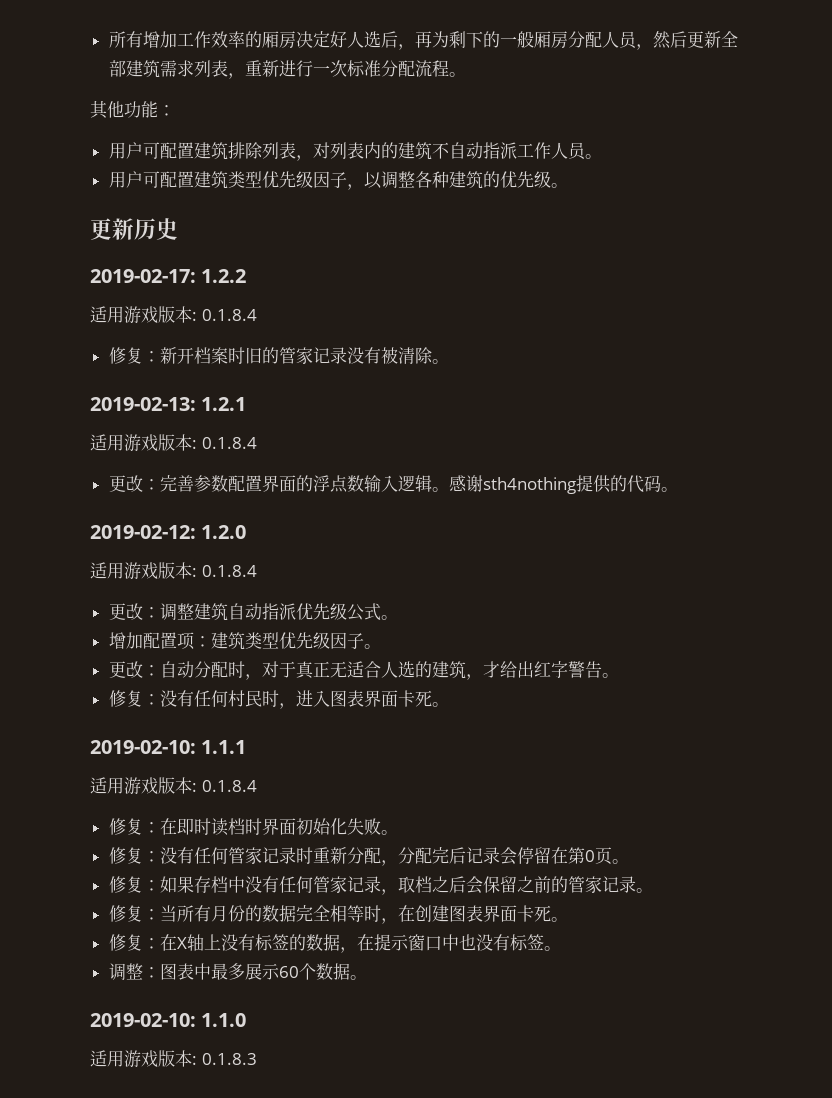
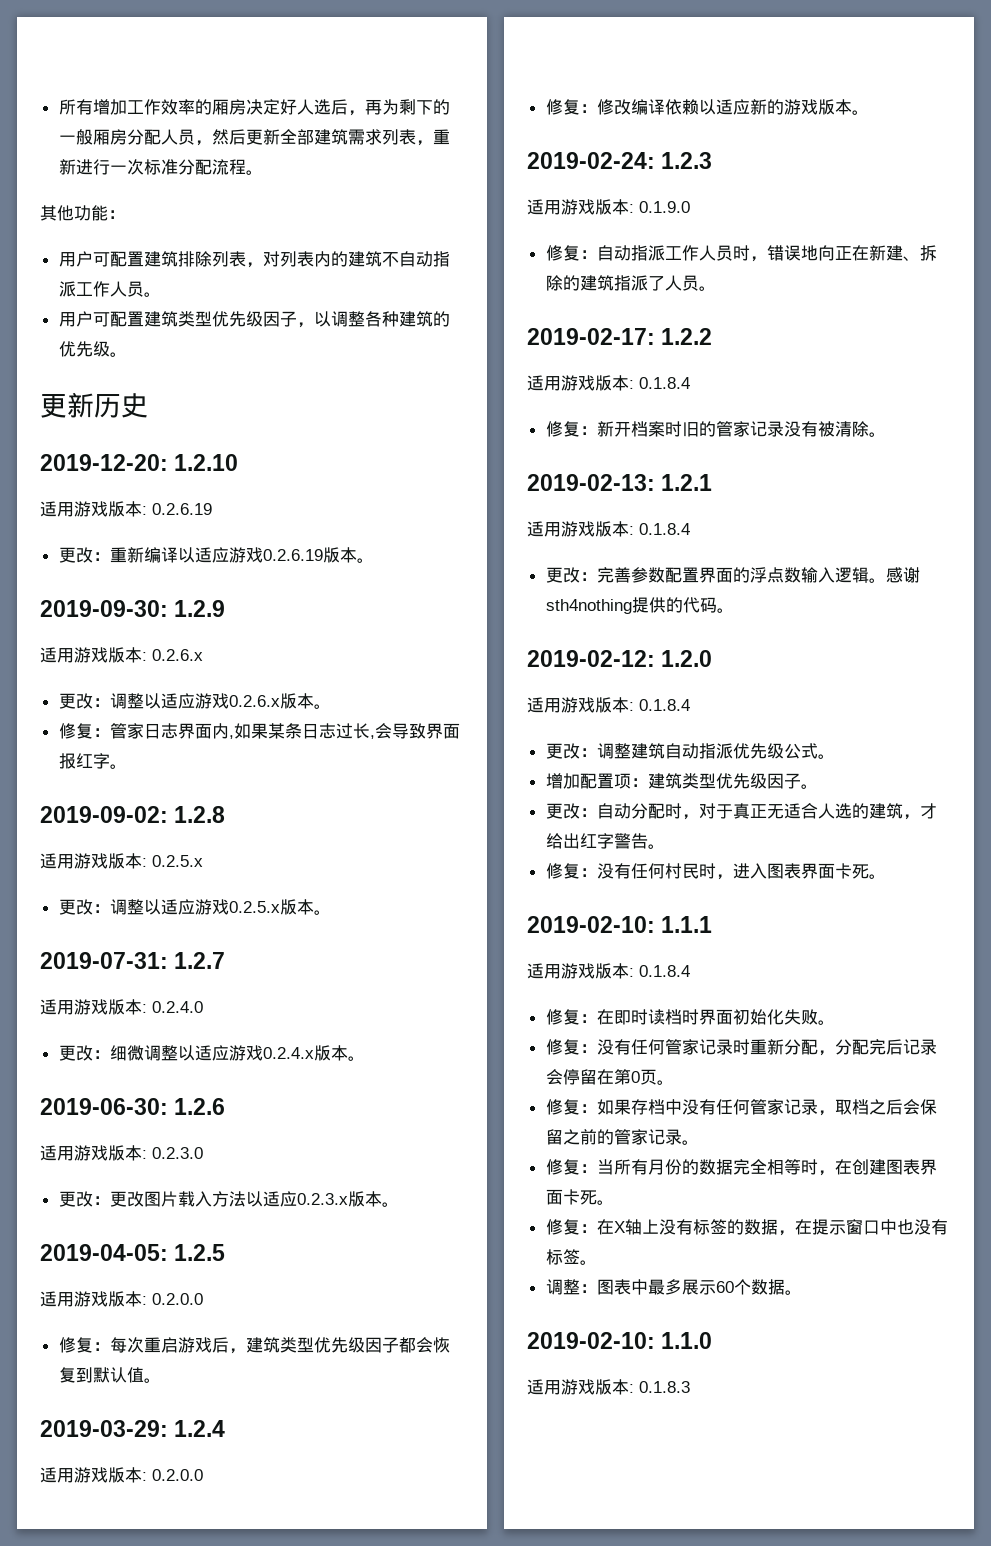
(178, 229) none -> [40,454,239,471] [40,501,212,517] [58,547,374,563] [40,600,226,617] [40,647,203,663] [58,693,331,709] [58,723,460,739] [58,753,127,769] [40,806,226,823] [40,853,203,869] [58,899,331,915] [40,952,226,969] [40,999,203,1015] [58,1045,365,1061] [40,1098,226,1115] [40,1145,203,1161] [58,1191,399,1207] [40,1244,226,1261] [40,1291,203,1307] [58,1337,450,1354] [58,1367,161,1383] [40,1420,226,1437] [40,1467,203,1483] [545,99,869,115] [527,152,713,169] [527,199,690,215] [545,245,937,262] [545,275,716,291] // 2019-12-20: 1.2.10 // 适用游戏版本: 0.2.6.19 // 更改：重新编译以适应游戏0.2.6.19版本。 // 2019-09-30: 1.2.9 // 适用游戏版本: 0.2.6.x // 更改：调整以适应游戏0.2.6.x版本。 // 修复：管家日志界面内,如果某条日志过长,会导致界面报红字。 // 2019-09-02: 1.2.8 // 适用游戏版本: 0.2.5.x // 更改：调整以适应游戏0.2.5.x版本。 // 2019-07-31: 1.2.7 // 适用游戏版本: 0.2.4.0 // 更改：细微调整以适应游戏0.2.4.x版本。 // 2019-06-30: 1.2.6 // 适用游戏版本: 0.2.3.0 // 更改：更改图片载入方法以适应0.2.3.x版本。 // 2019-04-05: 1.2.5 // 适用游戏版本: 0.2.0.0 // 修复：每次重启游戏后，建筑类型优先级因子都会恢复到默认值。 // 2019-03-29: 1.2.4 // 适用游戏版本: 0.2.0.0 // 修复：修改编译依赖以适应新的游戏版本。 // 2019-02-24: 1.2.3 // 适用游戏版本: 0.1.9.0 // 修复：自动指派工作人员时，错误地向正在新建、拆除的建筑指派了人员。

